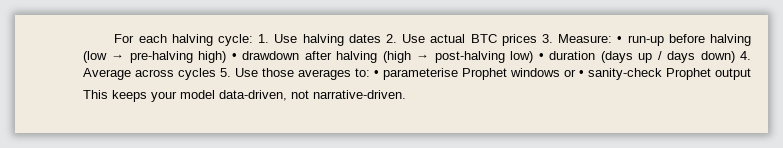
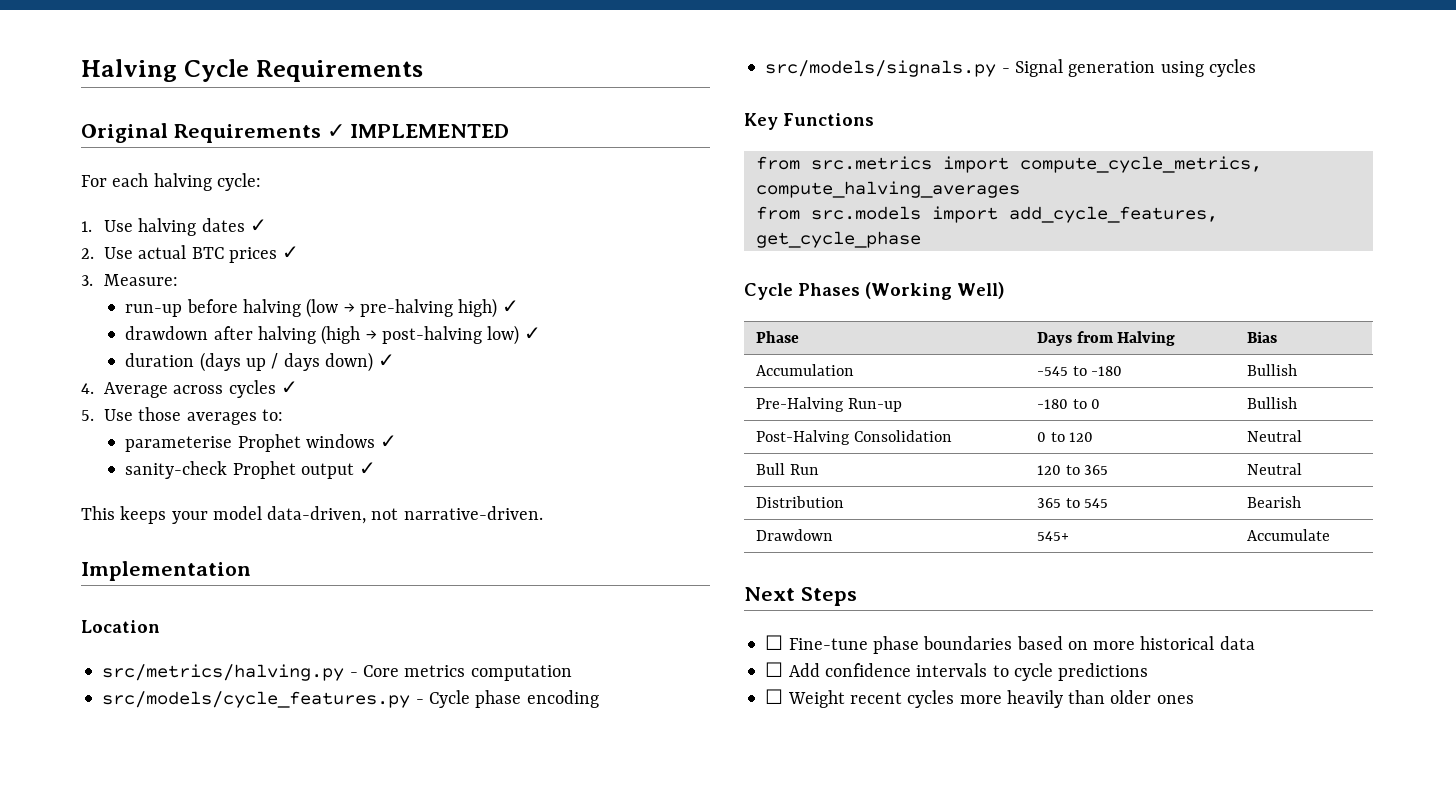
(114, 38) none -> [81,59,423,82] [81,123,510,143] Halving Cycle Requirements // Original Requirements ✓ IMPLEMENTED //
(254, 40) none -> (261, 182) //
(381, 38) none -> [249,219,267,232] ✓ //
(537, 40) none -> [282,246,300,259] ✓ //
[617,36,623,43] • -> (179, 280) //
[231,53,237,60] • -> [502,300,520,313] ✓ //
[538,53,544,60] • -> [524,327,542,340] ✓ //
(735, 57) none -> [378,354,396,367] ✓ //
(216, 74) none -> [280,381,298,394] ✓ //
[374,70,379,77] • -> (283, 415) //
[564,69,584,77] or • -> [380,435,398,448] ✓ //
(751, 74) none -> [359,462,377,475] ✓
(406, 94) none -> [81,561,251,581] [81,620,160,633] [102,664,572,681] [102,690,599,708] [765,59,1256,77] [744,113,874,130] [755,156,1262,173] [755,181,1020,198] [755,206,1218,223] [755,231,921,248] [744,282,1005,300] [755,331,799,343] [1036,331,1176,346] [1246,331,1277,343] [755,364,854,376] [1036,366,1123,376] [1246,364,1297,376] [755,397,902,412] [1036,399,1101,409] [1246,397,1297,409] [755,430,952,445] [1036,432,1094,442] [1246,430,1302,442] [755,463,819,475] [1036,465,1109,475] [1246,463,1302,475] [755,496,844,508] [1036,498,1109,508] [1246,496,1301,508] [755,529,833,541] [1036,531,1069,541] [1246,529,1330,541] [744,587,857,606] [765,635,1255,654] [765,662,1149,681] [765,689,1194,708] // Implementation // Location // src/metrics/halving.py - Core metrics computation // src/models/cycle_features.py - Cycle phase encoding // src/models/signals.py - Signal generation using cycles // Key Functions // from src.metrics import compute_cycle_metrics, compute_halving_averages // from src.models import add_cycle_features, get_cycle_phase // Cycle Phases (Working Well) // Phase | Days from Halving | Bias // Accumulation | -545 to -180 | Bullish // Pre-Halving Run-up | -180 to 0 | Bullish // Post-Halving Consolidation | 0 to 120 | Neutral // Bull Run | 120 to 365 | Neutral // Distribution | 365 to 545 | Bearish // Drawdown | 545+ | Accumulate // Next Steps // ☐ Fine-tune phase boundaries based on more historical data // ☐ Add confidence intervals to cycle predictions // ☐ Weight recent cycles more heavily than older ones

